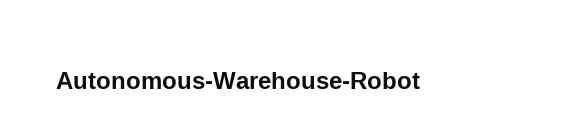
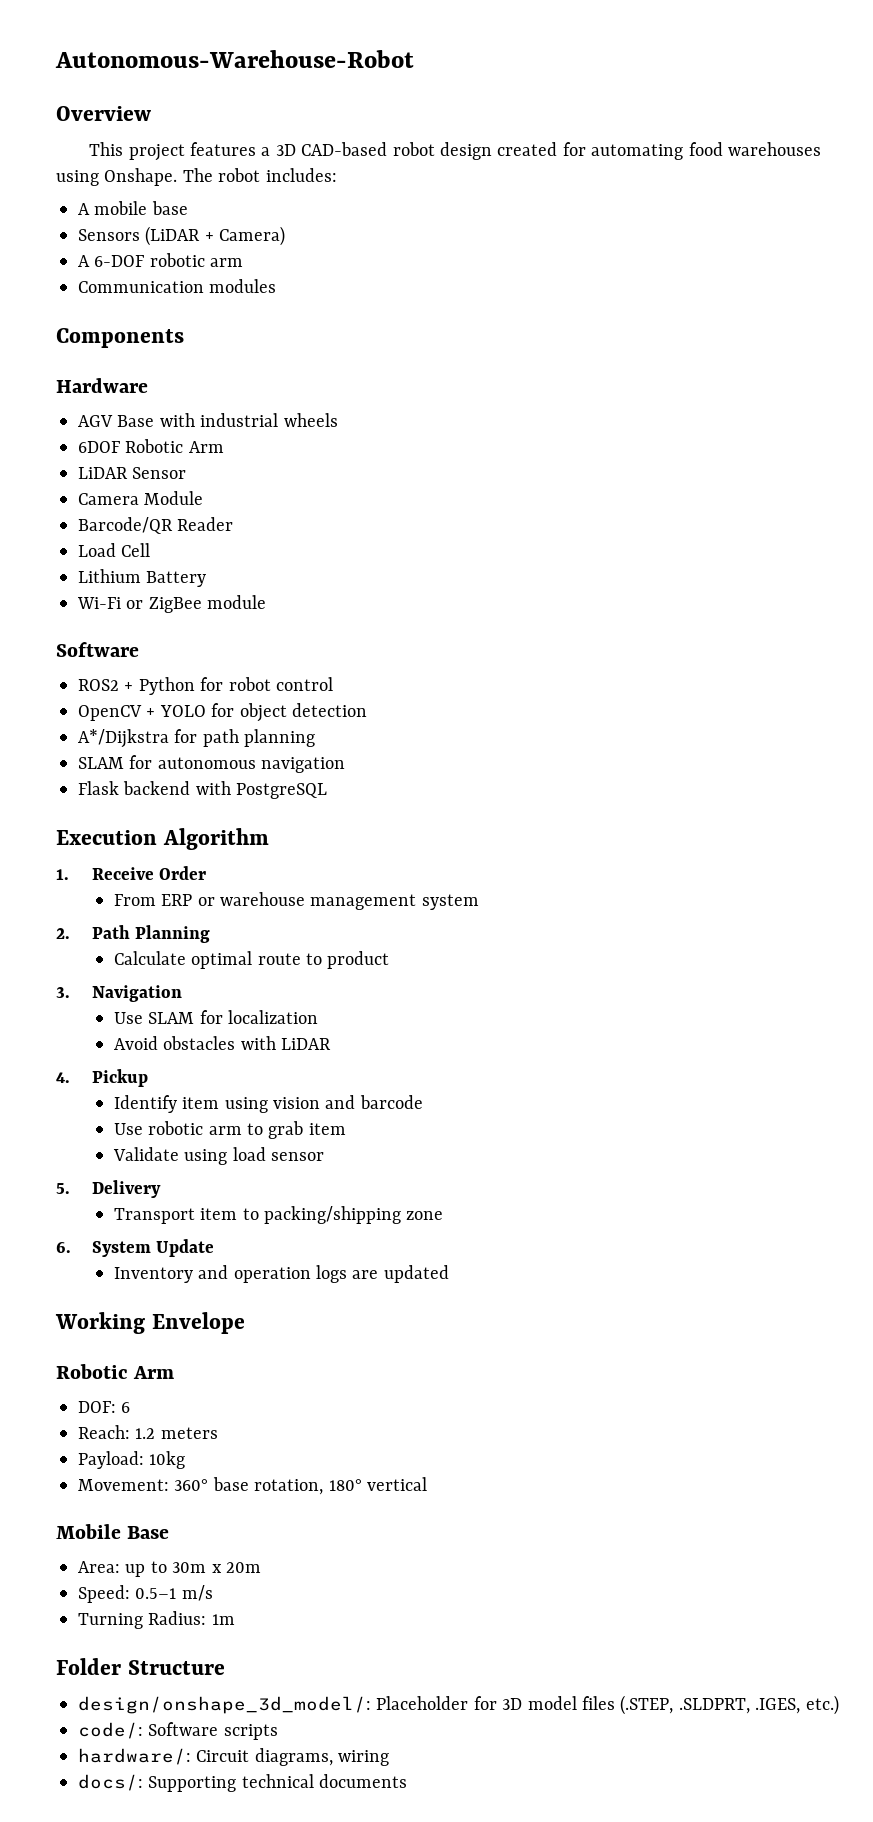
(420, 80) none -> [56,106,151,121] [89,142,822,161] [56,168,337,186] [78,201,188,215] [78,226,286,246] [78,253,244,267] [78,279,277,293] [56,328,184,348] [56,378,148,393] [78,413,338,427] [78,439,224,453] [78,467,187,479] [78,491,204,505] [78,517,234,534] [78,543,151,557] [78,569,207,587] [77,595,267,613] [56,642,139,657] [78,677,333,695] [78,703,367,722] [78,729,316,748] [78,755,346,773] [78,781,328,799] [56,828,269,850] [56,866,207,880] [113,892,479,910] [56,925,211,943] [113,951,390,969] [56,985,182,1002] [113,1010,319,1024] [113,1036,332,1050] [56,1069,148,1087] [113,1095,423,1113] [113,1121,346,1139] [112,1147,325,1165] [56,1180,161,1198] [113,1206,444,1224] [56,1239,215,1257] [113,1265,449,1283] [55,1312,245,1334] [56,1364,175,1379] [78,1401,131,1413] [78,1425,218,1439] [78,1451,186,1469] [78,1477,427,1495] [56,1524,170,1539] [78,1561,261,1577] [78,1585,213,1603] [78,1611,235,1629] [56,1658,225,1675] [78,1695,839,1715] [78,1722,278,1740] [78,1748,390,1766] [78,1774,408,1792] // Overview // This project features a 3D CAD-based robot design created for automating food warehouses using Onshape. The robot includes: // A mobile base // Sensors (LiDAR + Camera) // A 6-DOF robotic arm // Communication modules // Components // Hardware // AGV Base with industrial wheels // 6DOF Robotic Arm // LiDAR Sensor // Camera Module // Barcode/QR Reader // Load Cell // Lithium Battery // Wi-Fi or ZigBee module // Software // ROS2 + Python for robot control // OpenCV + YOLO for object detection // A*/Dijkstra for path planning // SLAM for autonomous navigation // Flask backend with PostgreSQL // Execution Algorithm // 1. Receive Order // From ERP or warehouse management system // 2. Path Planning // Calculate optimal route to product // 3. Navigation // Use SLAM for localization // Avoid obstacles with LiDAR // 4. Pickup // Identify item using vision and barcode // Use robotic arm to grab item // Validate using load sensor // 5. Delivery // Transport item to packing/shipping zone // 6. System Update // Inventory and operation logs are updated // Working Envelope // Robotic Arm // DOF: 6 // Reach: 1.2 meters // Payload: 10kg // Movement: 360° base rotation, 180° vertical // Mobile Base // Area: up to 30m x 20m // Speed: 0.5–1 m/s // Turning Radius: 1m // Folder Structure // design/onshape_3d_model/: Placeholder for 3D model files (.STEP, .SLDPRT, .IGES, etc.) // code/: Software scripts // hardware/: Circuit diagrams, wiring // docs/: Supporting technical documents

